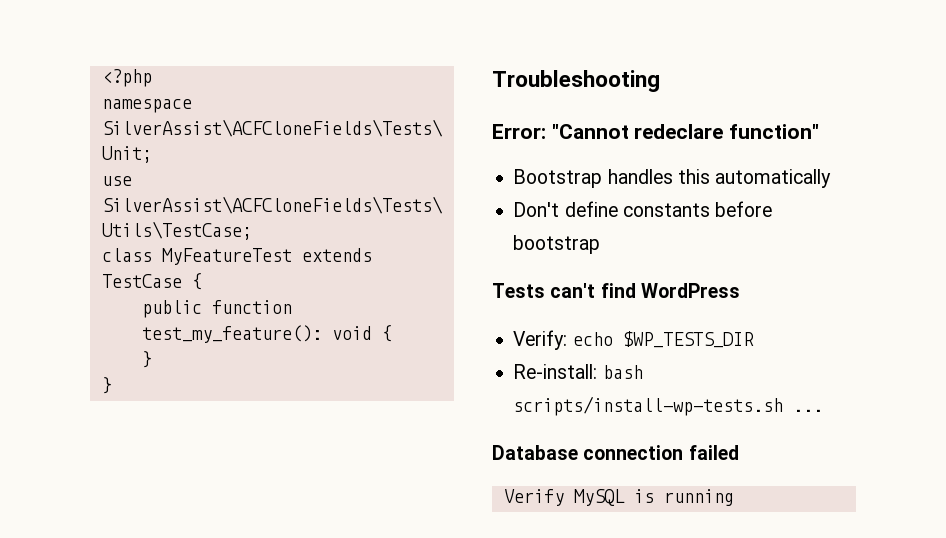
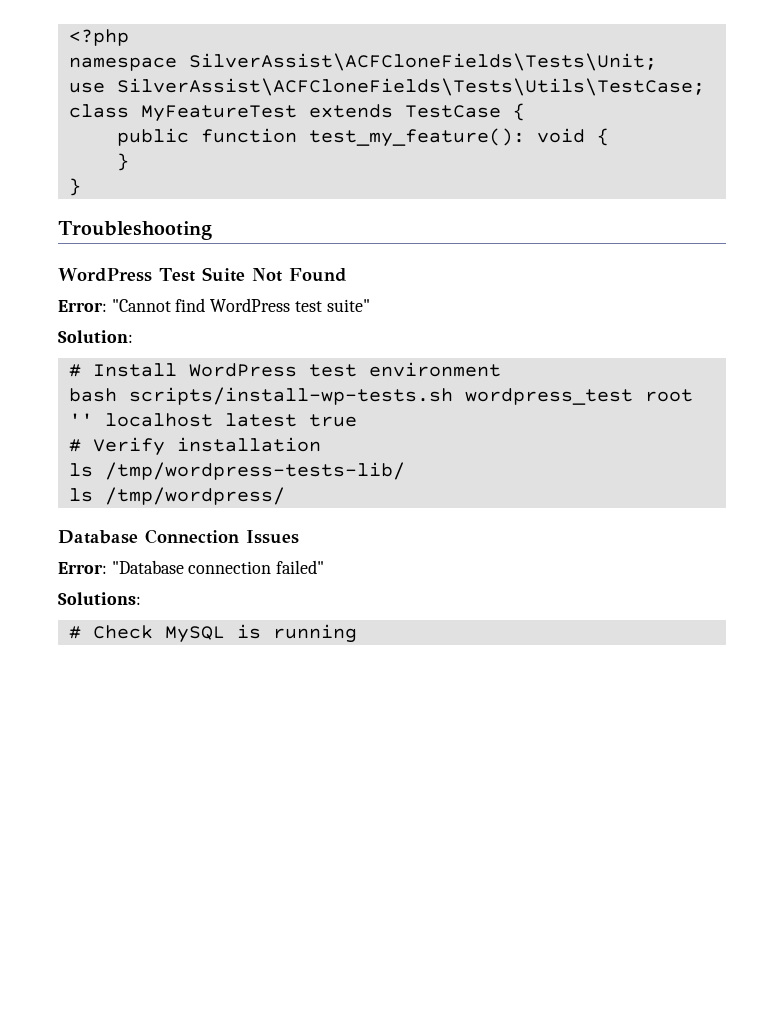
[492,124,820,139] [513,169,832,188] [513,201,773,217] [513,235,601,254] [492,283,740,298] [513,330,754,350] [513,364,643,379] [513,396,824,416] [492,445,739,460] [503,489,564,506] Error: "Cannot redeclare function" // Bootstrap handles this automatically // Don't define constants before bootstrap // Tests can't find WordPress // Verify: echo $WP_TESTS_DIR // Re-install: bash scripts/install-wp-tests.sh ... // Database connection failed // Verify -> [58,267,347,282] [58,298,370,312] [58,330,133,343] [68,362,501,377] [68,387,693,405] [68,413,357,427] [68,437,321,456] [68,462,405,480] [68,487,285,505] [58,529,299,544] [58,560,325,574] [58,592,141,605] [68,625,153,639] WordPress Test Suite Not Found // Error: "Cannot find WordPress test suite" // Solution: // # Install WordPress test environment // bash scripts/install-wp-tests.sh wordpress_test root '' localhost latest true // # Verify installation // ls /tmp/wordpress-tests-lib/ // ls /tmp/wordpress/ // Database Connection Issues // Error: "Database connection failed" // Solutions: // # Check

